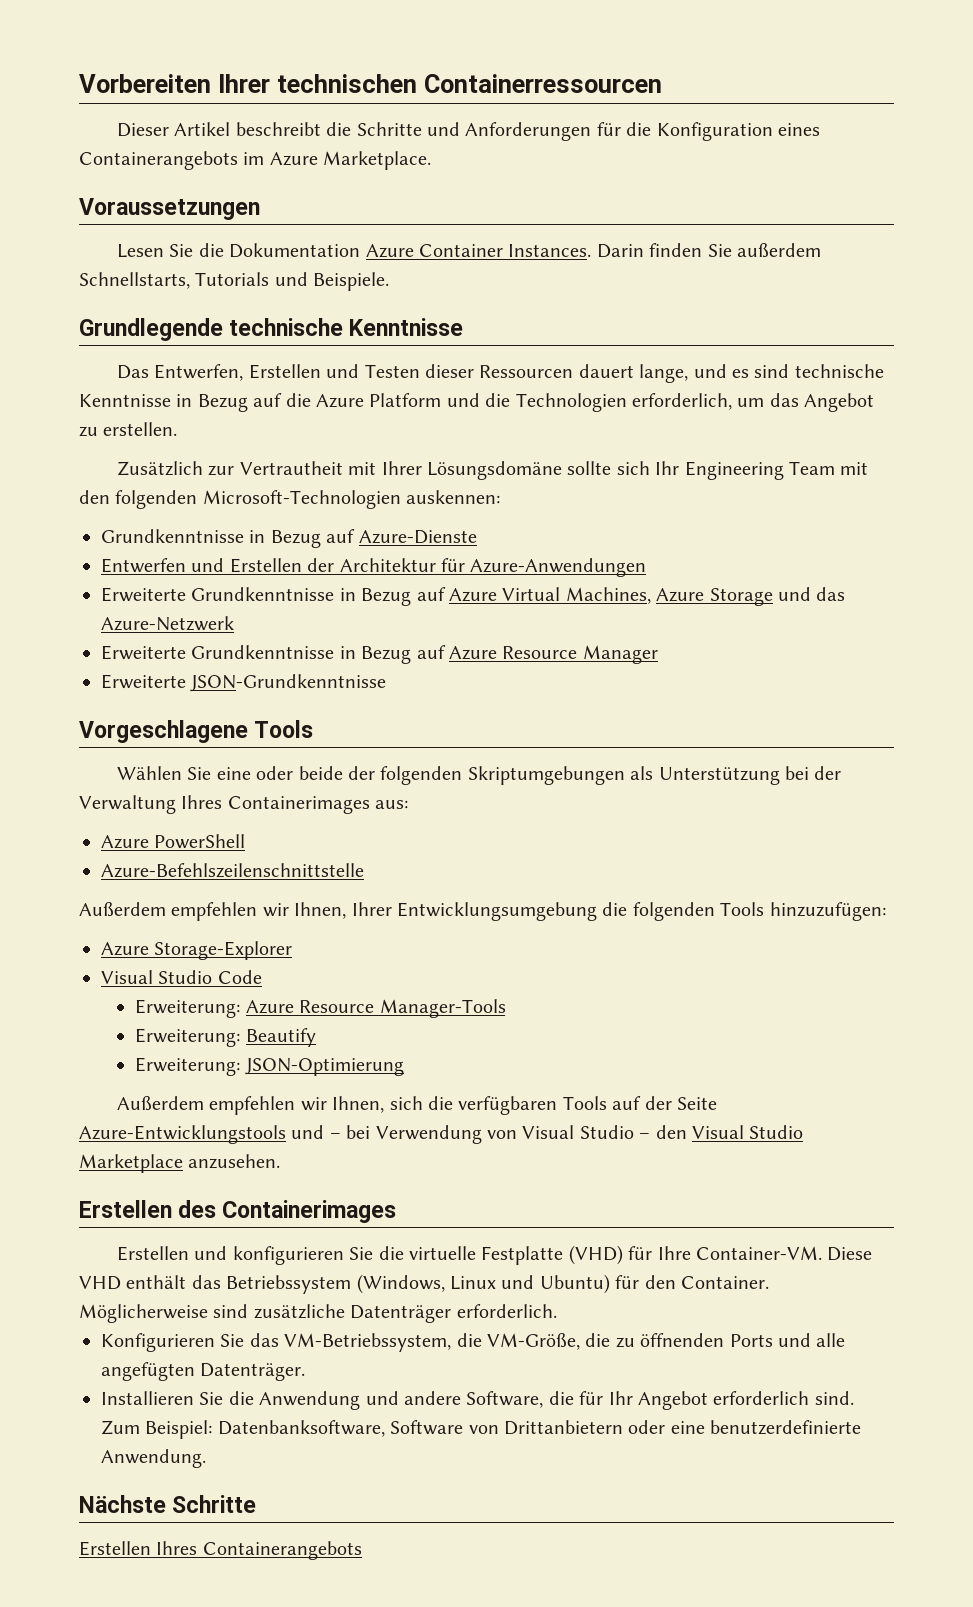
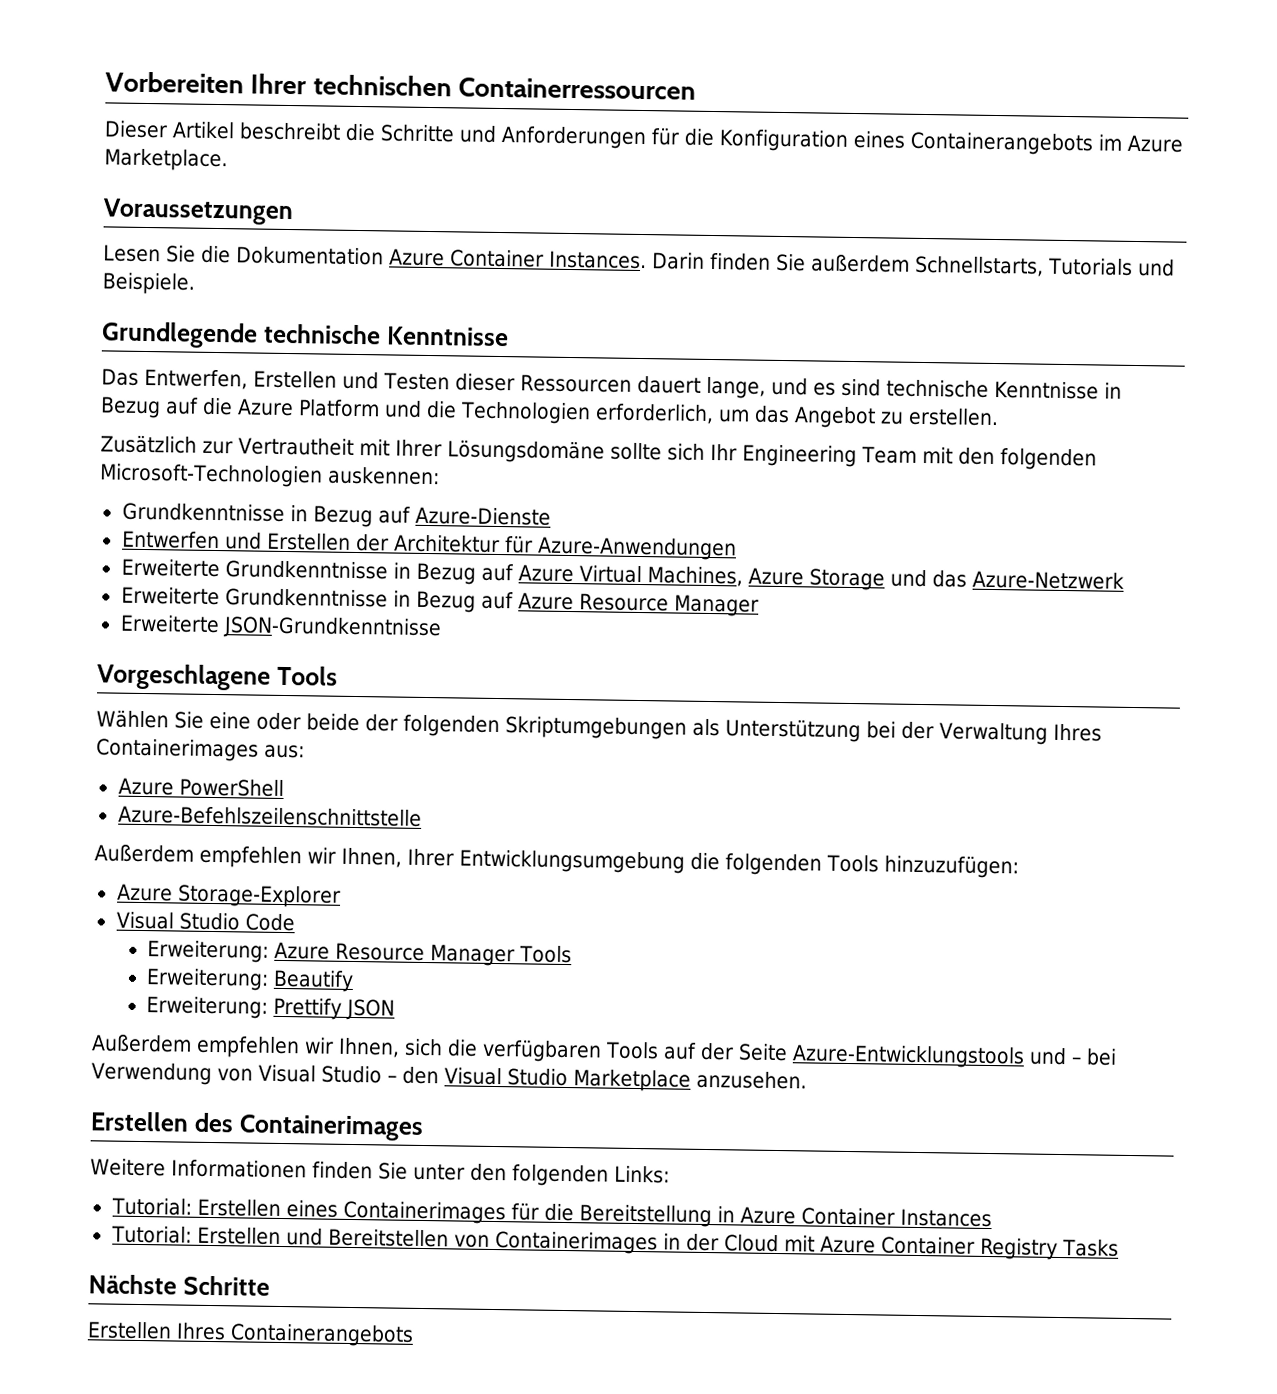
[379,999,506,1018] Manager-Tools -> [430,944,573,967] Manager Tools
[244,1058,404,1076] JSON-Optimierung -> [273,997,396,1021] Prettify JSON
[116,1245,873,1265] [79,1274,769,1294] [79,1304,557,1323] [101,1333,846,1352] [101,1362,306,1381] [101,1391,854,1410] [101,1420,862,1439] [101,1449,206,1468] Erstellen und konfigurieren Sie die virtuelle Festplatte (VHD) für Ihre Container-VM. Diese VHD enthält das Betriebssystem (Windows, Linux und Ubuntu) für den Container. Möglicherweise sind zusätzliche Datenträger erforderlich. // Konfigurieren Sie das VM-Betriebssystem, die VM-Größe, die zu öffnenden Ports und alle angefügten Datenträger. // Installieren Sie die Anwendung und andere Software, die für Ihr Angebot erforderlich sind. Zum Beispiel: Datenbanksoftware, Software von Drittanbietern oder eine benutzerdefinierte Anwendung. -> [90,1158,670,1187] [110,1197,992,1228] [110,1225,1120,1260] Weitere Informationen finden Sie unter den folgenden Links: // Tutorial: Erstellen eines Containerimages für die Bereitstellung in Azure Container Instances // Tutorial: Erstellen und Bereitstellen von Containerimages in der Cloud mit Azure Container Registry Tasks

